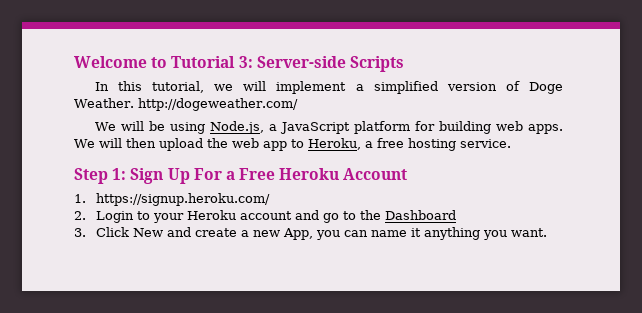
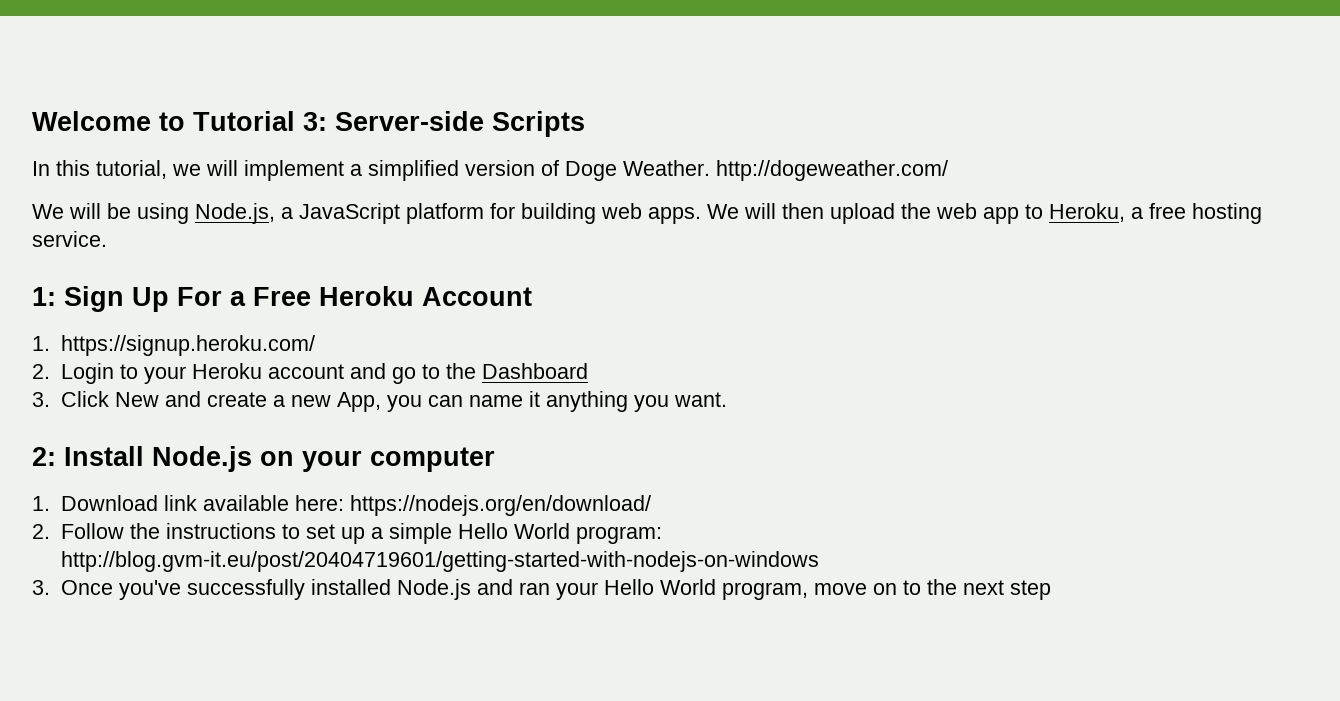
[74,168,108,184] Step -> (107, 239) none
(548, 232) none -> [32,446,495,472] [32,495,651,516] [32,523,662,544] [60,551,819,572] [32,579,1051,600] // 2: Install Node.js on your computer // 1. Download link available here: https://nodejs.org/en/download/ // 2. Follow the instructions to set up a simple Hello World program: http://blog.gvm-it.eu/post/20404719601/getting-started-with-nodejs-on-windows // 3. Once you've successfully installed Node.js and ran your Hello World program, move on to the next step

